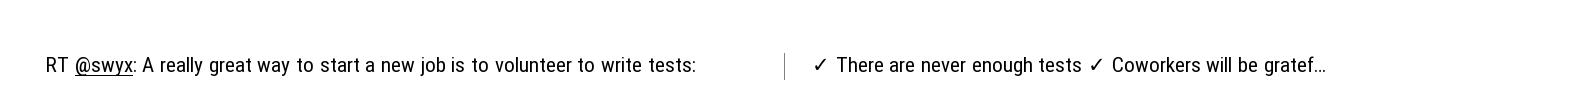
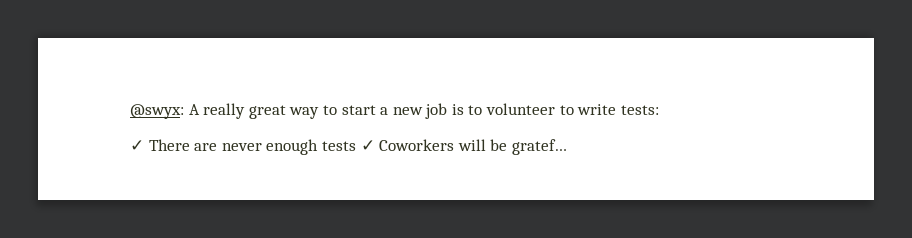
[45,57,69,72] RT -> (130, 111) none

